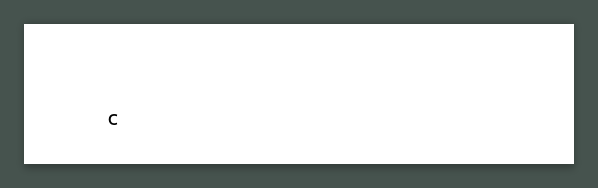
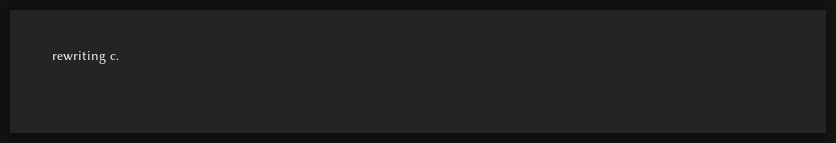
[108,114,118,125] c -> [52,51,119,64] rewriting c.

